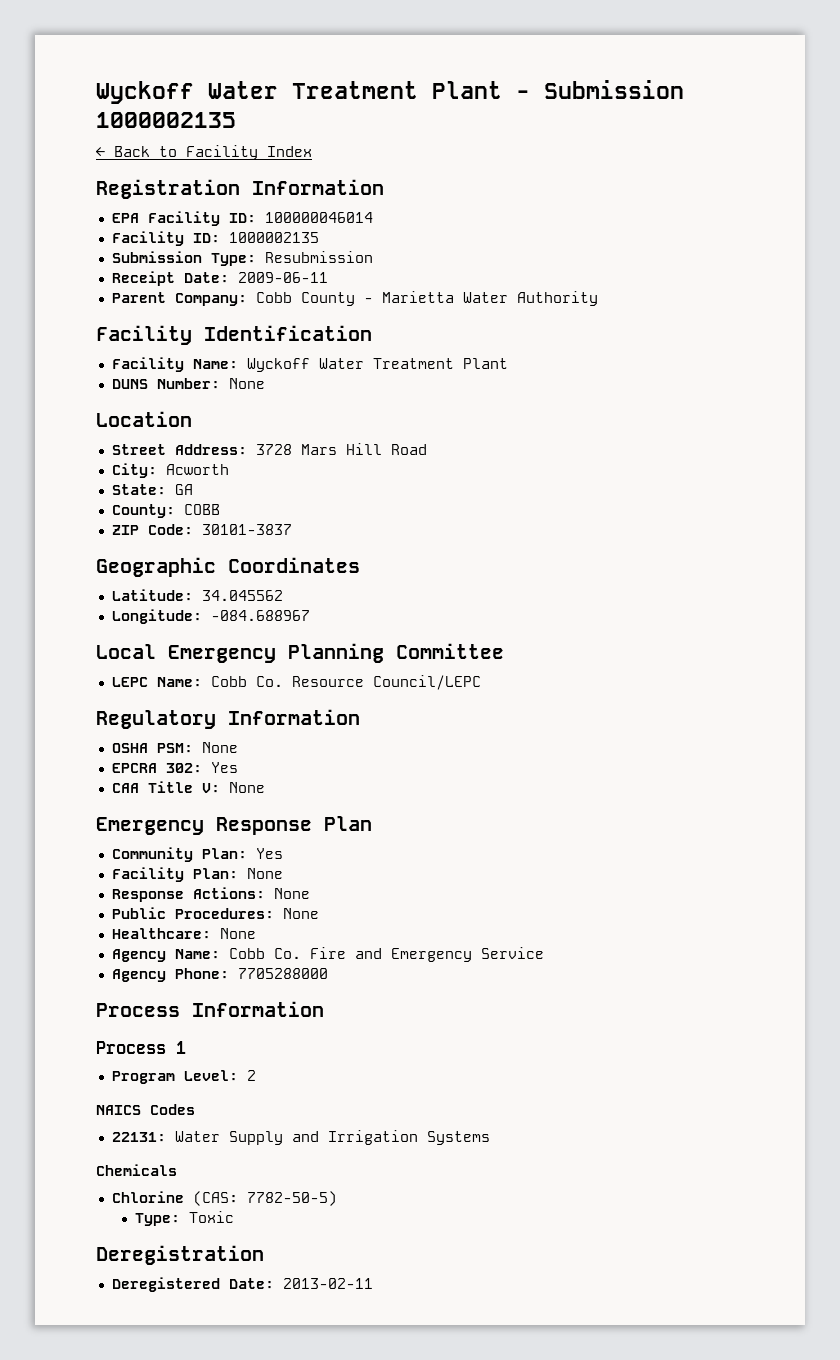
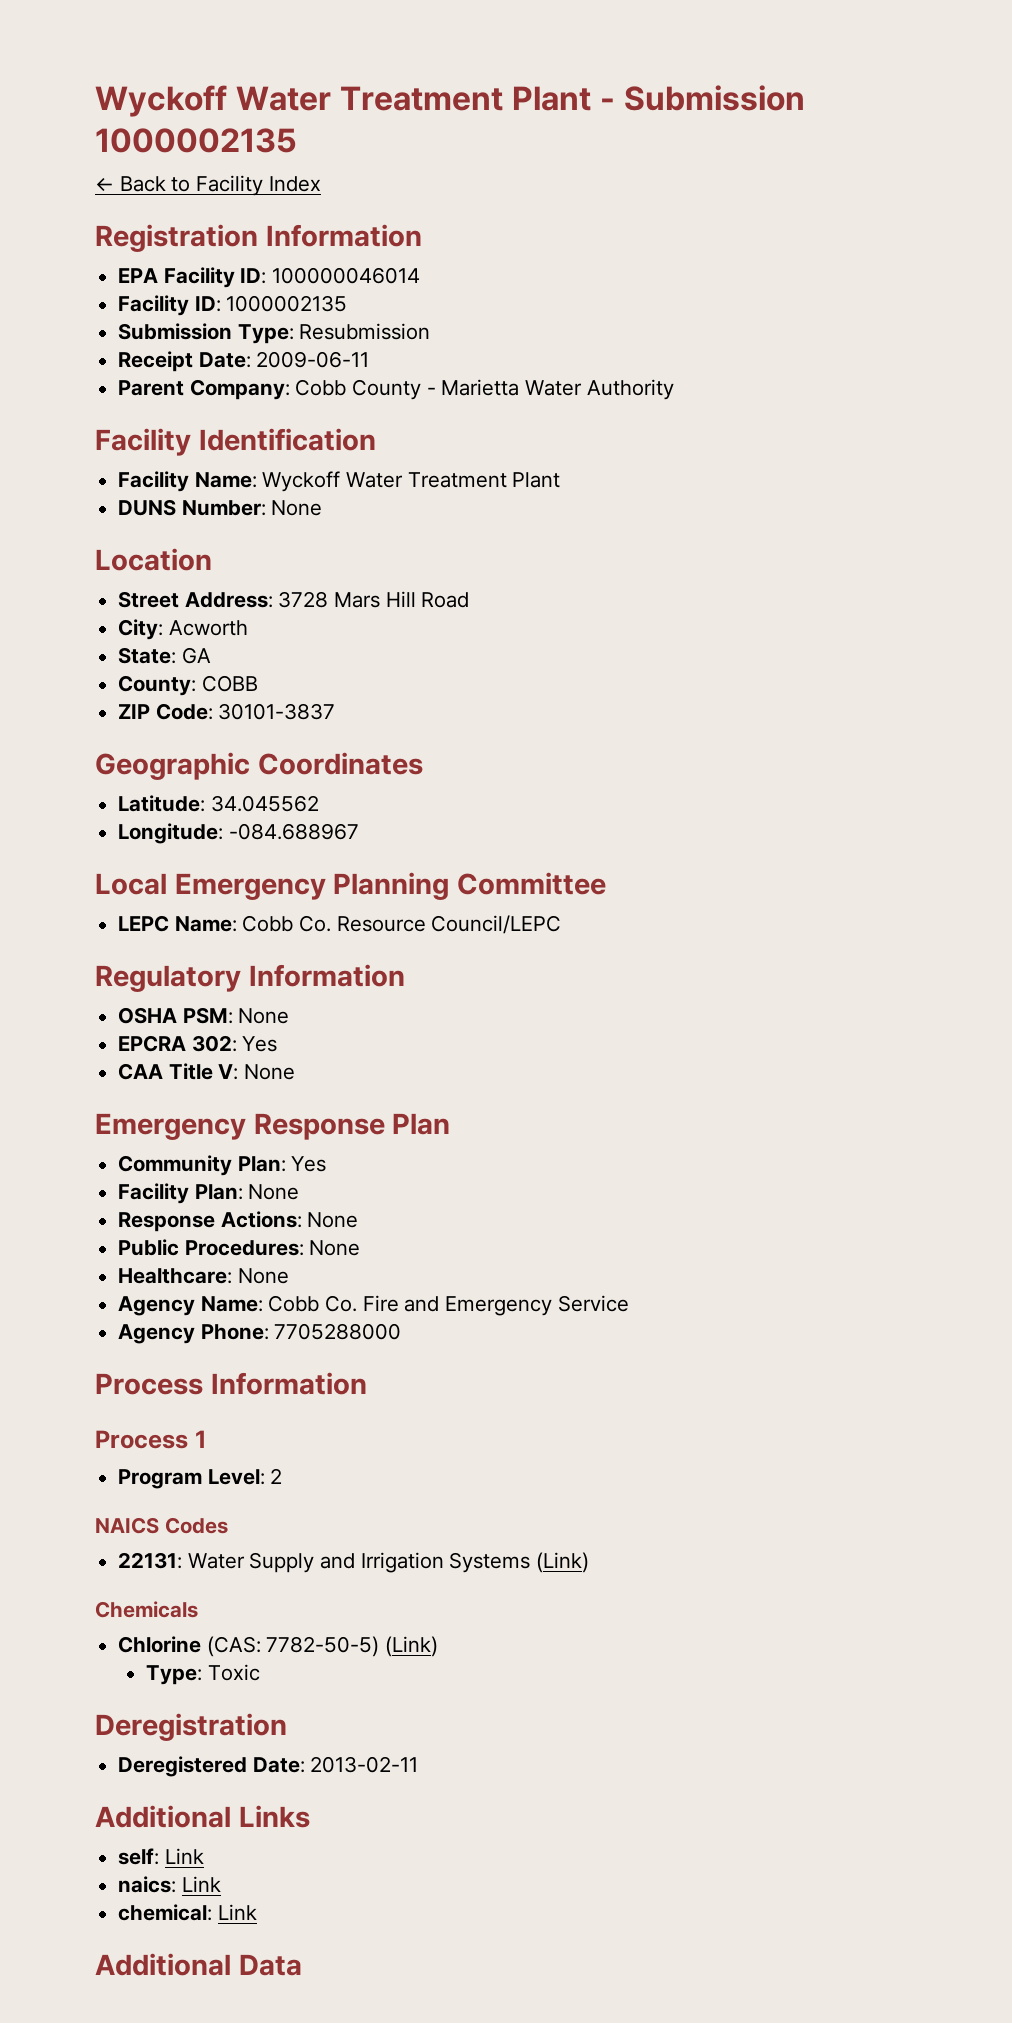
(490, 1138) none -> [536,1552,590,1573] (Link)
(337, 1198) none -> [385,1636,439,1657] (Link)
(373, 1283) none -> [95,1805,310,1828] [118,1848,204,1865] [118,1876,221,1893] [118,1904,257,1921] [95,1953,302,1976] // Additional Links // self: Link // naics: Link // chemical: Link // Additional Data

